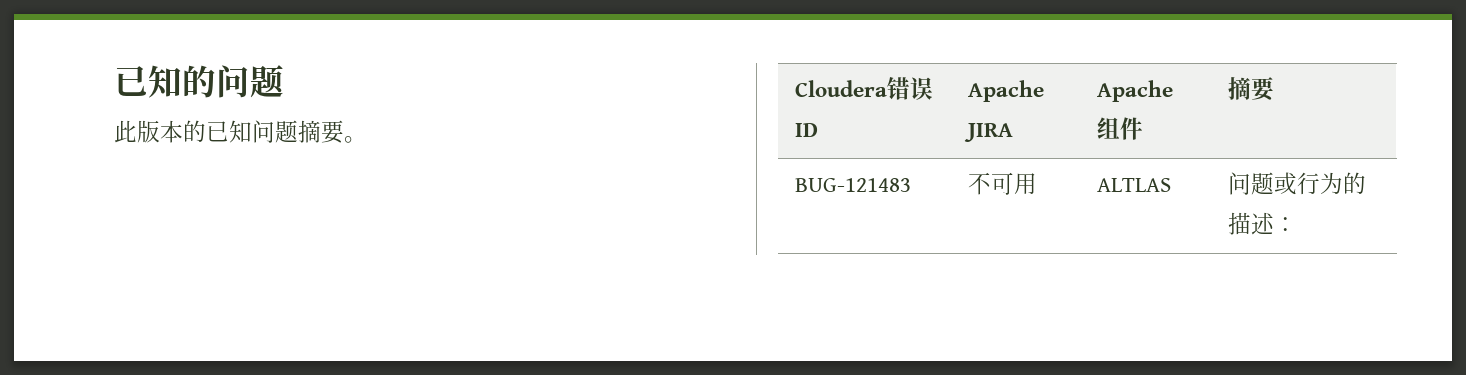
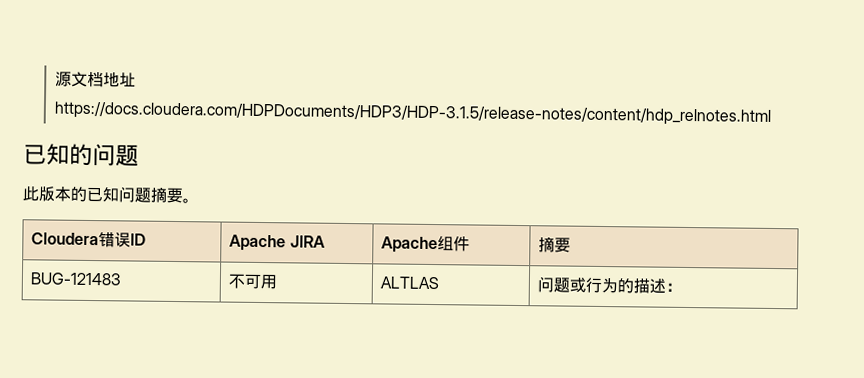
(114, 81) none -> [55,71,137,88] [54,101,772,126] 源文档地址https://docs.cloudera.com/HDPDocuments/HDP3/HDP-3.1.5/release-notes/content/hdp_relnotes.html //

